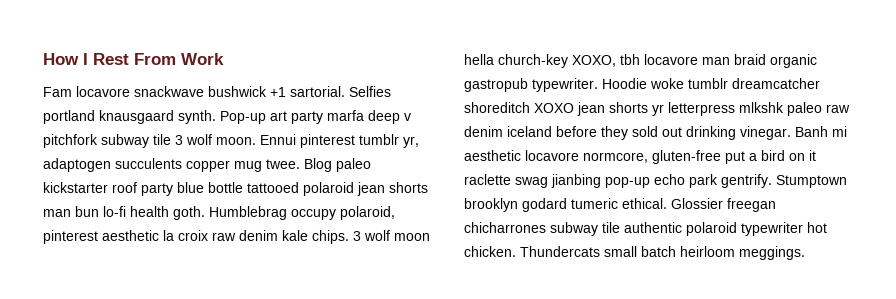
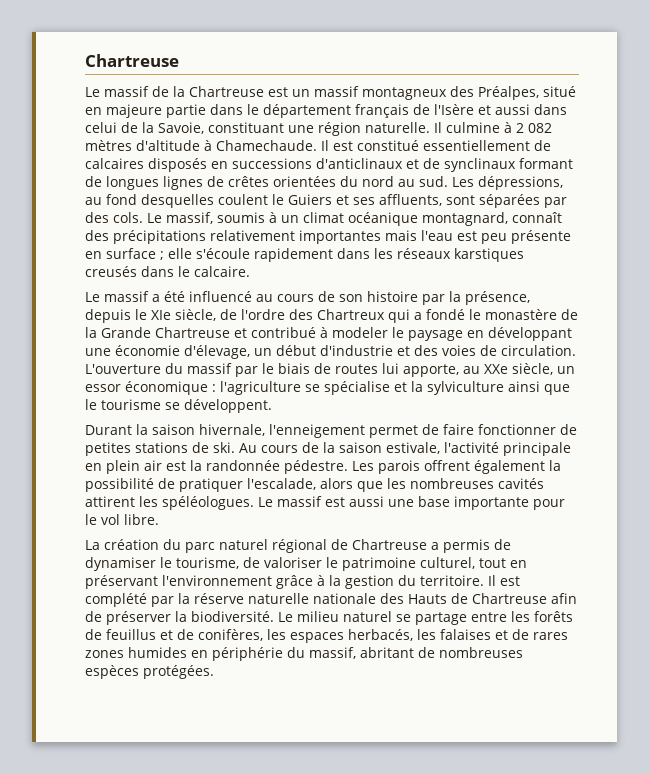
[43,53,224,65] [43,86,391,97] [43,110,411,124] [43,134,419,148] [43,158,371,172] [43,182,428,196] [43,206,395,220] [43,230,430,244] [464,54,817,68] [464,78,820,92] [464,102,850,116] [464,126,847,140] [464,150,816,164] [464,174,847,188] [464,198,776,212] [464,222,827,236] [464,246,805,260] How I Rest From Work // Fam locavore snackwave bushwick +1 sartorial. Selfies portland knausgaard synth. Pop-up art party marfa deep v pitchfork subway tile 3 wolf moon. Ennui pinterest tumblr yr, adaptogen succulents copper mug twee. Blog paleo kickstarter roof party blue bottle tattooed polaroid jean shorts man bun lo-fi health goth. Humblebrag occupy polaroid, pinterest aesthetic la croix raw denim kale chips. 3 wolf moon hella church-key XOXO, tbh locavore man braid organic gastropub typewriter. Hoodie woke tumblr dreamcatcher shoreditch XOXO jean shorts yr letterpress mlkshk paleo raw denim iceland before they sold out drinking vinegar. Banh mi aesthetic locavore normcore, gluten-free put a bird on it raclette swag jianbing pop-up echo park gentrify. Stumptown brooklyn godard tumeric ethical. Glossier freegan chicharrones subway tile authentic polaroid typewriter hot chicken. Thundercats small batch heirloom meggings. -> [85,54,179,67] [85,86,576,100] [85,104,567,118] [85,122,552,136] [85,140,551,151] [85,158,573,172] [85,176,563,190] [85,194,567,208] [85,212,562,226] [85,230,571,244] [85,248,524,262] [85,266,250,277] [85,291,530,305] [85,309,578,323] [85,327,572,341] [85,345,576,359] [85,363,575,377] [85,381,570,395] [85,399,272,413] [85,424,577,438] [85,442,571,456] [85,460,561,474] [85,478,544,492] [85,496,565,510] [85,514,159,525] [85,539,511,553] [85,557,527,571] [85,575,520,589] [85,593,577,607] [85,611,573,625] [85,629,568,643] [85,647,523,661] [85,665,214,679] Chartreuse // Le massif de la Chartreuse est un massif montagneux des Préalpes, situé en majeure partie dans le département français de l'Isère et aussi dans celui de la Savoie, constituant une région naturelle. Il culmine à 2 082 mètres d'altitude à Chamechaude. Il est constitué essentiellement de calcaires disposés en successions d'anticlinaux et de synclinaux formant de longues lignes de crêtes orientées du nord au sud. Les dépressions, au fond desquelles coulent le Guiers et ses affluents, sont séparées par des cols. Le massif, soumis à un climat océanique montagnard, connaît des précipitations relativement importantes mais l'eau est peu présente en surface ; elle s'écoule rapidement dans les réseaux karstiques creusés dans le calcaire. // Le massif a été influencé au cours de son histoire par la présence, depuis le XIe siècle, de l'ordre des Chartreux qui a fondé le monastère de la Grande Chartreuse et contribué à modeler le paysage en développant une économie d'élevage, un début d'industrie et des voies de circulation. L'ouverture du massif par le biais de routes lui apporte, au XXe siècle, un essor économique : l'agriculture se spécialise et la sylviculture ainsi que le tourisme se développent. // Durant la saison hivernale, l'enneigement permet de faire fonctionner de petites stations de ski. Au cours de la saison estivale, l'activité principale en plein air est la randonnée pédestre. Les parois offrent également la possibilité de pratiquer l'escalade, alors que les nombreuses cavités attirent les spéléologues. Le massif est aussi une base importante pour le vol libre. // La création du parc naturel régional de Chartreuse a permis de dynamiser le tourisme, de valoriser le patrimoine culturel, tout en préservant l'environnement grâce à la gestion du territoire. Il est complété par la réserve naturelle nationale des Hauts de Chartreuse afin de préserver la biodiversité. Le milieu naturel se partage entre les forêts de feuillus et de conifères, les espaces herbacés, les falaises et de rares zones humides en périphérie du massif, abritant de nombreuses espèces protégées.

